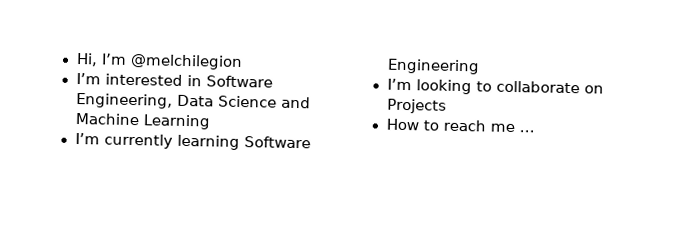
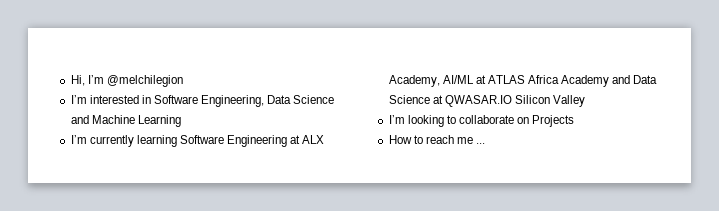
(480, 66) none -> [290,135,325,144] [388,75,658,87] [388,95,586,107] at ALX Academy, AI/ML at ATLAS Africa Academy and Data Science at QWASAR.IO Silicon Valley

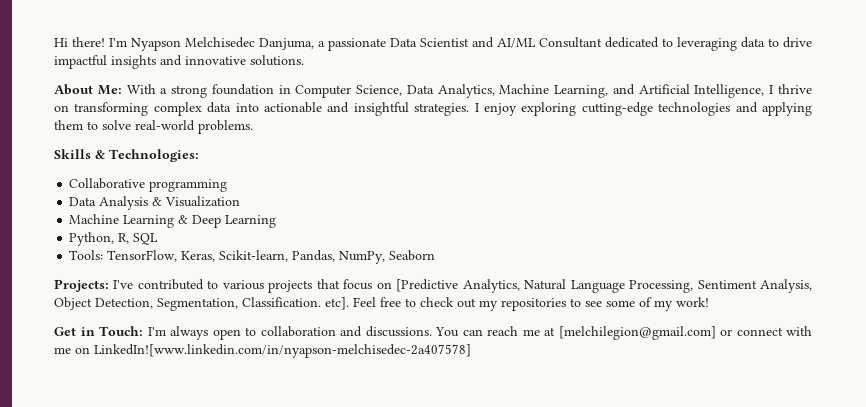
[70,75,183,87] [70,95,335,107] [70,115,181,127] [70,135,325,147] [388,75,658,87] [388,95,586,107] [388,115,575,127] [388,135,486,144] Hi, I’m @melchilegion // I’m interested in Software Engineering, Data Science and Machine Learning // I’m currently learning Software Engineering at ALX Academy, AI/ML at ATLAS Africa Academy and Data Science at QWASAR.IO Silicon Valley // I’m looking to collaborate on Projects // How to reach me ... -> [54,37,812,51] [54,55,304,69] [54,84,812,98] [54,102,812,116] [54,120,253,134] [54,149,199,162] [69,178,228,192] [69,196,241,210] [69,214,277,228] [69,232,159,246] [69,250,436,264] [54,279,812,293] [54,297,709,311] [54,326,812,340] [54,344,471,358] Hi there! I'm Nyapson Melchisedec Danjuma, a passionate Data Scientist and AI/ML Consultant dedicated to leveraging data to drive impactful insights and innovative solutions. // About Me: With a strong foundation in Computer Science, Data Analytics, Machine Learning, and Artificial Intelligence, I thrive on transforming complex data into actionable and insightful strategies. I enjoy exploring cutting-edge technologies and applying them to solve real-world problems. // Skills & Technologies: // Collaborative programming // Data Analysis & Visualization // Machine Learning & Deep Learning // Python, R, SQL // Tools: TensorFlow, Keras, Scikit-learn, Pandas, NumPy, Seaborn // Projects: I've contributed to various projects that focus on [Predictive Analytics, Natural Language Processing, Sentiment Analysis, Object Detection, Segmentation, Classification. etc]. Feel free to check out my repositories to see some of my work! // Get in Touch: I'm always open to collaboration and discussions. You can reach me at [melchilegion@gmail.com] or connect with me on LinkedIn![www.linkedin.com/in/nyapson-melchisedec-2a407578]

